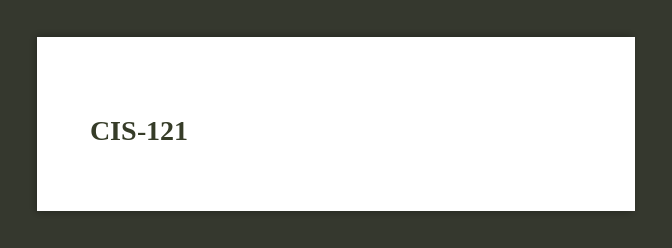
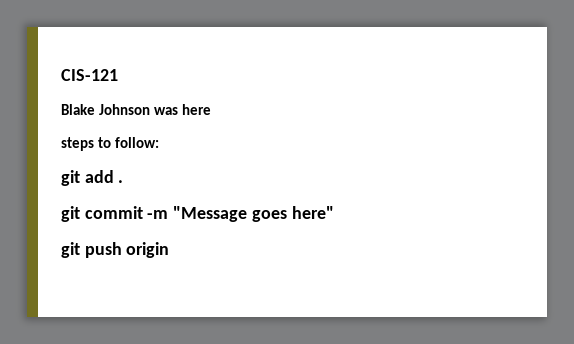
(188, 131) none -> [61,104,212,115] [61,137,160,151] [61,170,124,186] [61,206,334,222] [61,242,170,258] // Blake Johnson was here // steps to follow: // git add . // git commit -m "Message goes here" // git push origin

